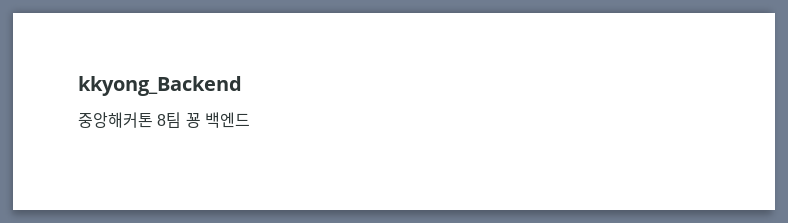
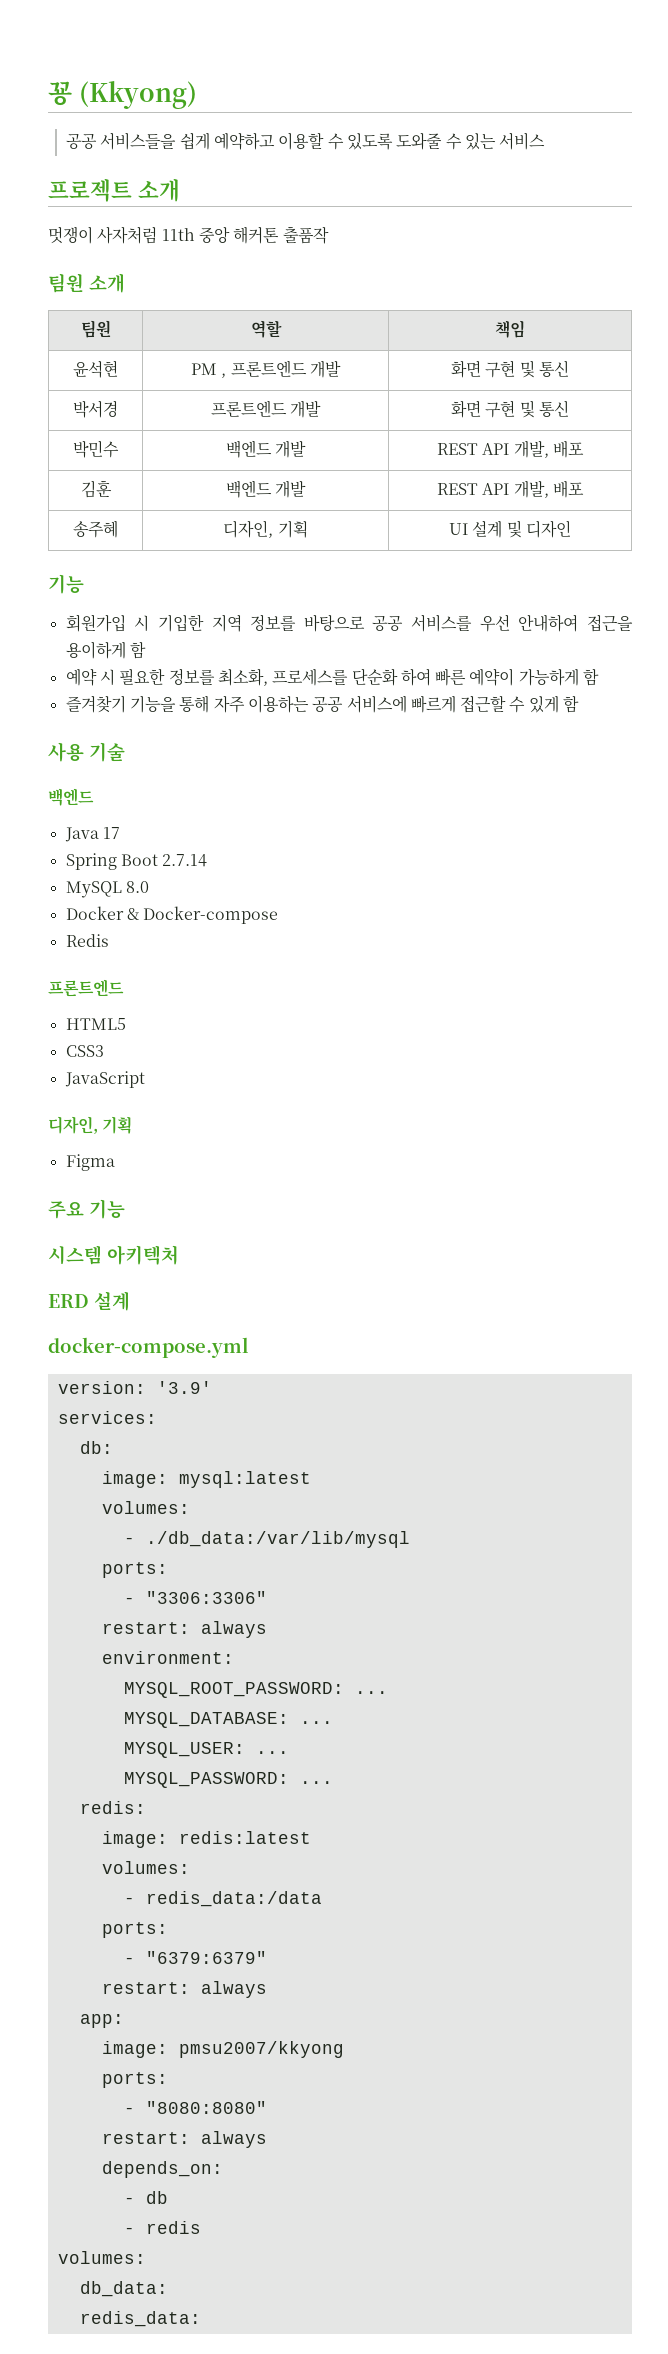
[78,76,242,96] [78,112,250,128] kkyong_Backend // 중앙해커톤 8팀 꾱 백엔드 -> [48,81,197,109] [65,132,546,150] [48,179,180,202] [48,226,329,244] [48,273,125,293] [80,320,111,338] [250,320,282,338] [495,320,525,338] [73,360,118,378] [191,360,341,378] [451,360,569,378] [73,400,118,418] [210,400,322,418] [451,400,569,418] [73,440,119,458] [225,440,307,458] [437,440,584,458] [80,480,112,498] [225,480,307,498] [437,480,584,498] [73,520,118,538] [223,520,308,538] [449,520,571,538] [48,574,84,594] [65,614,633,632] [65,641,146,659] [65,668,600,686] [65,695,580,713] [48,742,125,762] [48,788,94,806] [64,827,120,842] [65,853,208,870] [65,881,149,898] [65,906,279,924] [65,934,109,947] [48,979,124,997] [65,1018,126,1030] [65,1045,104,1057] [64,1071,145,1088] [48,1116,133,1134] [65,1154,115,1171] [48,1199,125,1219] [48,1245,179,1265] [48,1291,130,1311] [48,1337,249,1358] [57,1381,212,1394] [57,1411,157,1424] [79,1441,113,1454] [101,1471,311,1488] [101,1501,190,1514] [123,1531,410,1548] [101,1562,168,1578] [123,1591,267,1604] [101,1621,267,1638] [101,1651,234,1664] [123,1682,388,1698] [123,1712,333,1728] [123,1742,289,1758] [123,1772,333,1788] [79,1801,146,1814] [101,1831,311,1848] [101,1861,190,1874] [123,1891,322,1907] [101,1922,168,1938] [123,1951,267,1964] [101,1981,267,1998] [79,2014,124,2028] [101,2041,344,2058] [101,2072,168,2088] [123,2101,267,2114] [101,2131,267,2148] [101,2161,223,2178] [123,2191,168,2204] [123,2221,201,2234] [57,2251,146,2264] [79,2281,168,2297] [79,2311,201,2327] 꾱 (Kkyong) // 공공 서비스들을 쉽게 예약하고 이용할 수 있도록 도와줄 수 있는 서비스 // 프로젝트 소개 // 멋쟁이 사자처럼 11th 중앙 해커톤 출품작 // 팀원 소개 // 팀원 | 역할 | 책임 // 윤석현 | PM , 프론트엔드 개발 | 화면 구현 및 통신 // 박서경 | 프론트엔드 개발 | 화면 구현 및 통신 // 박민수 | 백엔드 개발 | REST API 개발, 배포 // 김훈 | 백엔드 개발 | REST API 개발, 배포 // 송주혜 | 디자인, 기획 | UI 설계 및 디자인 // 기능 // 회원가입 시 기입한 지역 정보를 바탕으로 공공 서비스를 우선 안내하여 접근을 용이하게 함 // 예약 시 필요한 정보를 최소화, 프로세스를 단순화 하여 빠른 예약이 가능하게 함 // 즐겨찾기 기능을 통해 자주 이용하는 공공 서비스에 빠르게 접근할 수 있게 함 // 사용 기술 // 백엔드 // Java 17 // Spring Boot 2.7.14 // MySQL 8.0 // Docker & Docker-compose // Redis // 프론트엔드 // HTML5 // CSS3 // JavaScript // 디자인, 기획 // Figma // 주요 기능 // 시스템 아키텍처 // ERD 설계 // docker-compose.yml // version: '3.9' // services: // db: // image: mysql:latest // volumes: // - ./db_data:/var/lib/mysql // ports: // - "3306:3306" // restart: always // environment: // MYSQL_ROOT_PASSWORD: ... // MYSQL_DATABASE: ... // MYSQL_USER: ... // MYSQL_PASSWORD: ... // redis: // image: redis:latest // volumes: // - redis_data:/data // ports: // - "6379:6379" // restart: always // app: // image: pmsu2007/kkyong // ports: // - "8080:8080" // restart: always // depends_on: // - db // - redis // volumes: // db_data: // redis_data:

